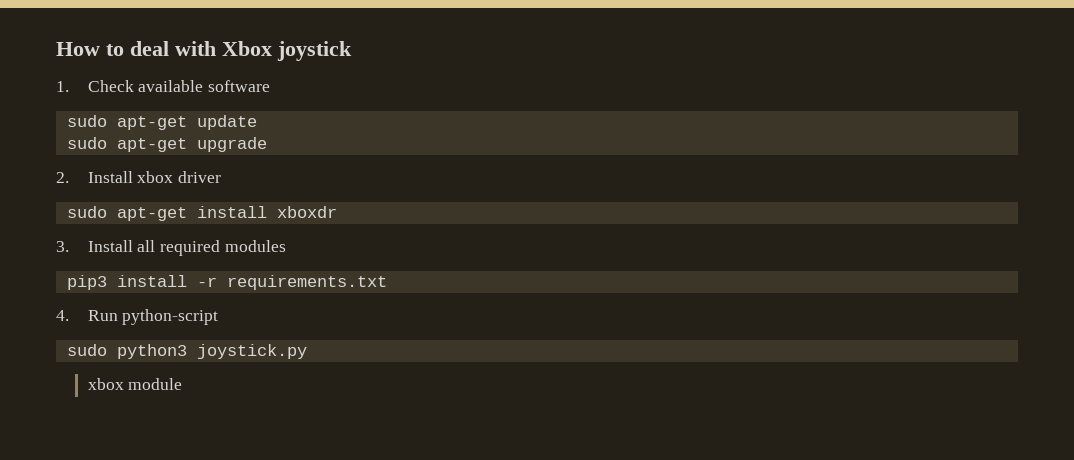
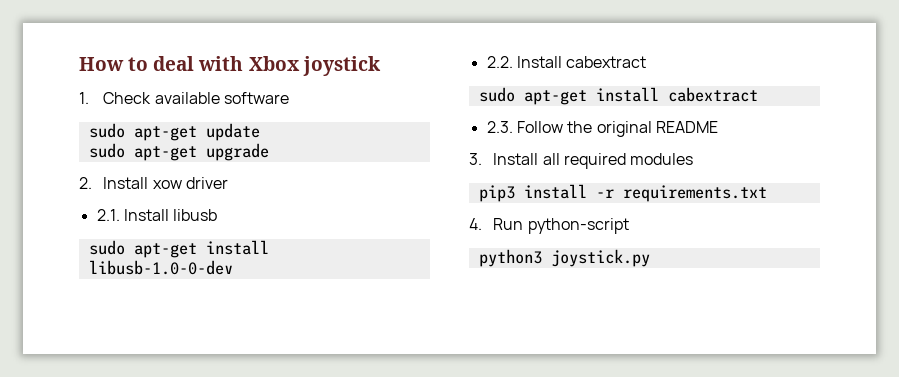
[137,171,174,183] xbox -> [152,180,182,189] xow
[66,206,337,221] // sudo apt-get install xboxdr -> [96,209,218,221] [88,240,269,258] [88,260,233,275] [486,56,647,68] [478,87,758,105] [486,121,718,137] // 2.1. Install libusb // sudo apt-get install libusb-1.0-0-dev // 2.2. Install cabextract // sudo apt-get install cabextract // 2.3. Follow the original README
[66,344,107,356] sudo -> (629, 226) none
[87,378,183,390] // xbox module -> (650, 258) none

